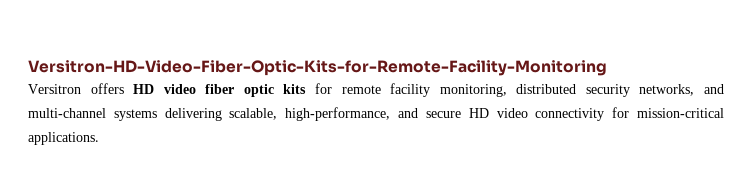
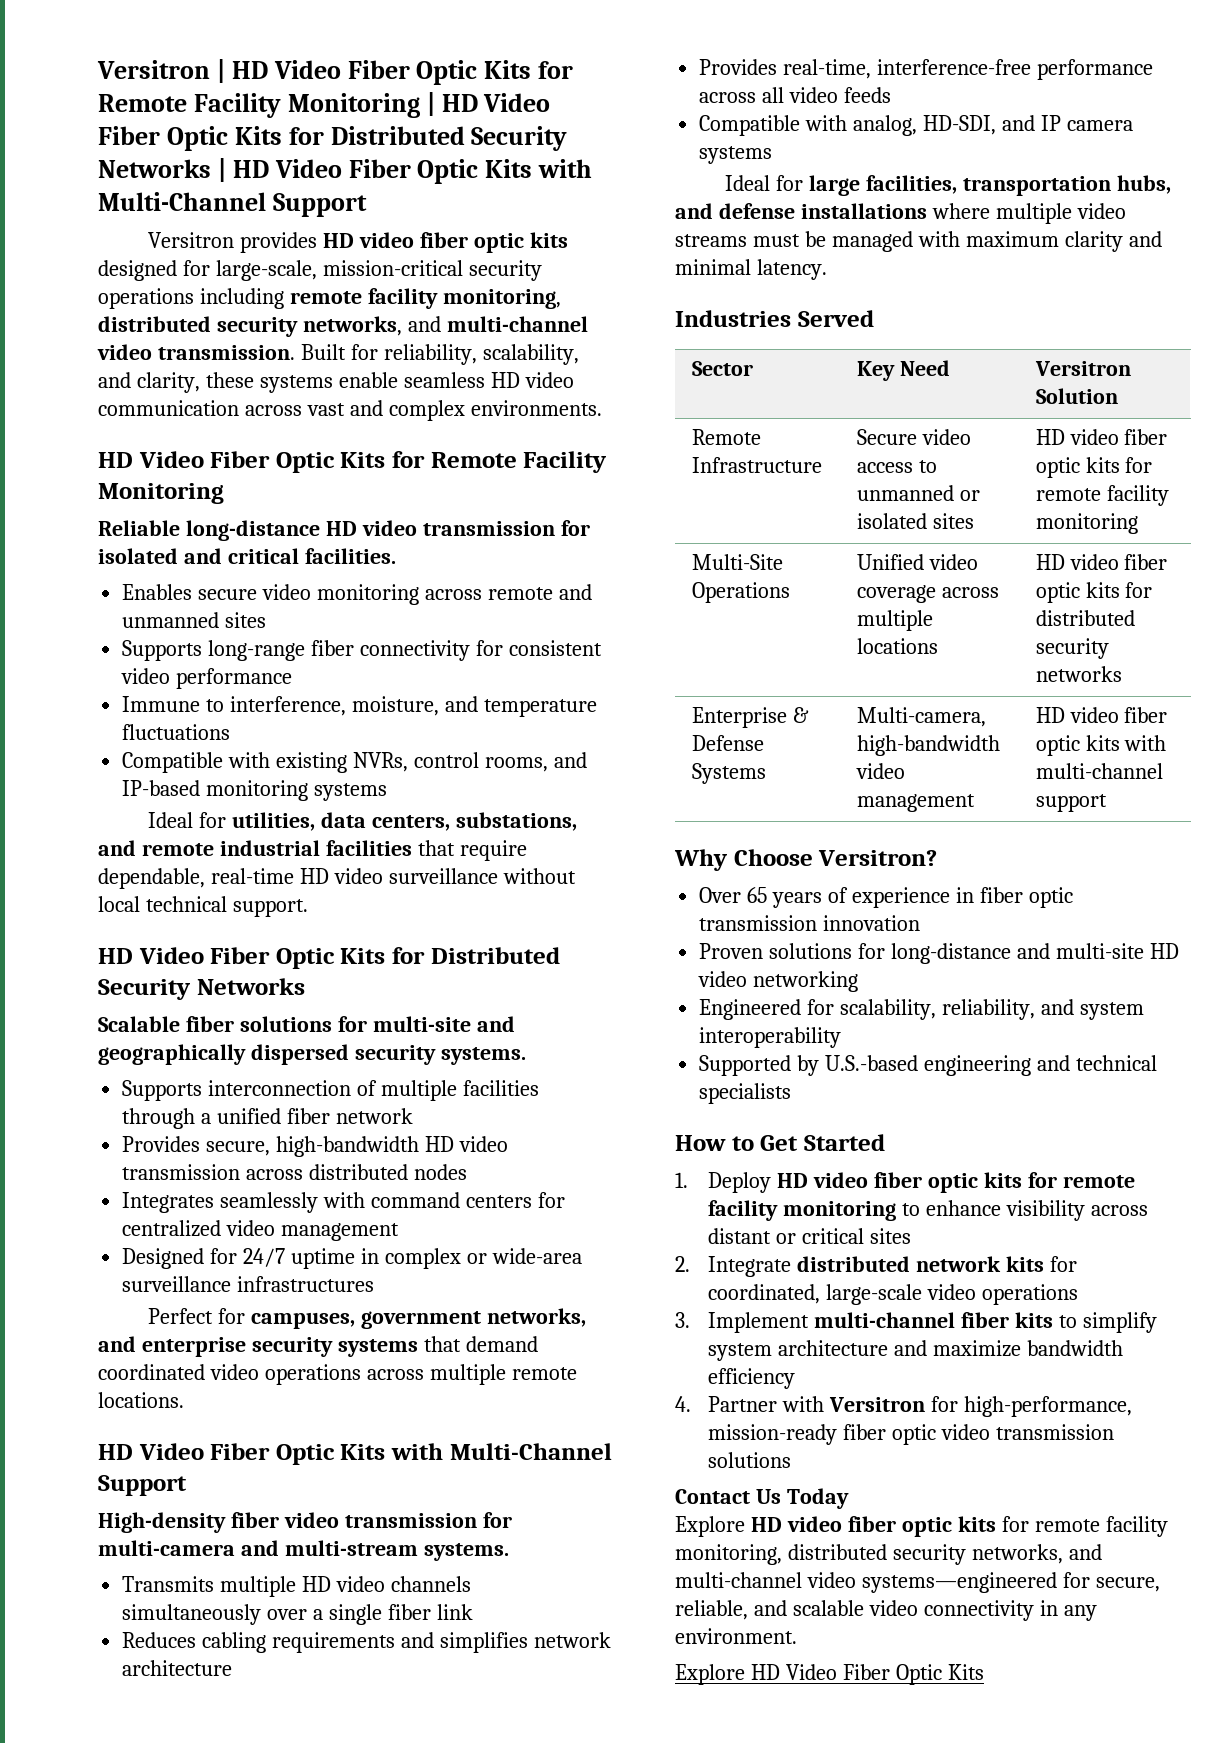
[28,60,607,76] [28,83,124,94] Versitron-HD-Video-Fiber-Optic-Kits-for-Remote-Facility-Monitoring // Versitron offers -> [97,59,574,85] [98,92,551,118] [98,126,568,151] [98,158,593,184] [98,192,367,217] [148,232,568,253] [98,260,542,281] [98,288,561,309] [98,316,588,337] [97,344,579,365] [98,372,574,393] [98,400,602,421] [98,451,608,473] [98,483,224,504] [98,520,590,541] [98,548,396,564] [122,584,592,605] [122,612,267,628] [122,640,602,661] [121,668,293,689] [122,696,597,717] [122,724,231,740] [122,752,587,773] [122,780,388,801] [148,812,577,831] [98,840,527,861] [98,868,576,889] [98,896,308,917] [98,947,560,969] [98,978,305,1000] [98,1016,515,1032] [98,1044,526,1065] [122,1080,539,1101] [122,1108,413,1129] [122,1136,508,1157] [122,1164,468,1180] [122,1192,565,1213] [122,1220,400,1241] [122,1248,582,1269] [122,1276,375,1292] [148,1308,586,1329] [98,1336,538,1357] [98,1364,577,1385] [98,1392,184,1408] [98,1443,612,1465] [98,1475,187,1496] [98,1512,512,1533] [98,1540,509,1561] [122,1576,471,1597] [122,1604,473,1625] [122,1632,611,1653] [122,1660,233,1676] [699,59,1154,80] [699,87,892,103] [699,115,1133,136] [699,146,773,164] [725,175,1171,196] [675,203,1126,224] [675,231,1162,252] [675,259,827,280] [675,310,874,327] [691,361,753,376] [856,360,950,381] [1034,361,1131,376] [1035,388,1118,404] [691,429,761,445] [691,457,822,473] [856,429,971,445] [856,460,937,473] [856,485,980,501] [856,513,974,529] [1035,429,1168,445] [1035,457,1153,478] [1035,485,1169,506] [1035,513,1138,534] [691,554,783,570] [691,582,790,603] [856,554,978,570] [856,585,999,603] [856,610,933,631] [856,638,938,654] [1035,554,1168,570] [1035,582,1153,603] [1035,610,1135,626] [1035,638,1109,659] [1035,666,1122,682] [691,707,809,728] [691,735,764,751] [691,763,766,784] [856,707,986,727] [856,735,1000,756] [855,763,905,779] [856,794,975,812] [1035,707,1168,723] [1035,735,1167,756] [1035,763,1163,779] [1035,794,1107,812] [674,849,938,871] [699,887,1073,908] [699,915,921,931] [699,943,1179,964] [698,971,859,992] [699,999,1144,1020] [699,1027,842,1048] [699,1055,1157,1076] [699,1083,792,1104] [675,1134,885,1151] [675,1172,1135,1193] [708,1200,1148,1221] [708,1228,911,1244] [675,1256,1077,1277] [708,1284,1078,1305] [675,1312,1157,1333] [708,1340,1123,1361] [708,1368,796,1389] [675,1396,1132,1417] [708,1424,1114,1445] [708,1452,792,1468] [675,1488,849,1509] [675,1516,745,1537] Versitron | HD Video Fiber Optic Kits for Remote Facility Monitoring | HD Video Fiber Optic Kits for Distributed Security Networks | HD Video Fiber Optic Kits with Multi-Channel Support // Versitron provides HD video fiber optic kits designed for large-scale, mission-critical security operations including remote facility monitoring, distributed security networks, and multi-channel video transmission. Built for reliability, scalability, and clarity, these systems enable seamless HD video communication across vast and complex environments. // HD Video Fiber Optic Kits for Remote Facility Monitoring // Reliable long-distance HD video transmission for isolated and critical facilities. // Enables secure video monitoring across remote and unmanned sites // Supports long-range fiber connectivity for consistent video performance // Immune to interference, moisture, and temperature fluctuations // Compatible with existing NVRs, control rooms, and IP-based monitoring systems // Ideal for utilities, data centers, substations, and remote industrial facilities that require dependable, real-time HD video surveillance without local technical support. // HD Video Fiber Optic Kits for Distributed Security Networks // Scalable fiber solutions for multi-site and geographically dispersed security systems. // Supports interconnection of multiple facilities through a unified fiber network // Provides secure, high-bandwidth HD video transmission across distributed nodes // Integrates seamlessly with command centers for centralized video management // Designed for 24/7 uptime in complex or wide-area surveillance infrastructures // Perfect for campuses, government networks, and enterprise security systems that demand coordinated video operations across multiple remote locations. // HD Video Fiber Optic Kits with Multi-Channel Support // High-density fiber video transmission for multi-camera and multi-stream systems. // Transmits multiple HD video channels simultaneously over a single fiber link // Reduces cabling requirements and simplifies network architecture // Provides real-time, interference-free performance across all video feeds // Compatible with analog, HD-SDI, and IP camera systems // Ideal for large facilities, transportation hubs, and defense installations where multiple video streams must be managed with maximum clarity and minimal latency. // Industries Served // Sector | Key Need | Versitron Solution // Remote Infrastructure | Secure video access to unmanned or isolated sites | HD video fiber optic kits for remote facility monitoring // Multi-Site Operations | Unified video coverage across multiple locations | HD video fiber optic kits for distributed security networks // Enterprise & Defense Systems | Multi-camera, high-bandwidth video management | HD video fiber optic kits with multi-channel support // Why Choose Versitron? // Over 65 years of experience in fiber optic transmission innovation // Proven solutions for long-distance and multi-site HD video networking // Engineered for scalability, reliability, and system interoperability // Supported by U.S.-based engineering and technical specialists // How to Get Started // 1. Deploy HD video fiber optic kits for remote facility monitoring to enhance visibility across distant or critical sites // 2. Integrate distributed network kits for coordinated, large-scale video operations // 3. Implement multi-channel fiber kits to simplify system architecture and maximize bandwidth efficiency // 4. Partner with Versitron for high-performance, mission-ready fiber optic video transmission solutions // Contact Us Today // Explore
[113,107,724,121] [28,132,99,145] systems delivering scalable, high-performance, and secure HD video connectivity for mission-critical applications. -> [806,1572,1160,1593] [675,1600,1097,1621] [675,1628,797,1644] [675,1664,984,1685] video systems—engineered for secure, reliable, and scalable video connectivity in any environment. // Explore HD Video Fiber Optic Kits

